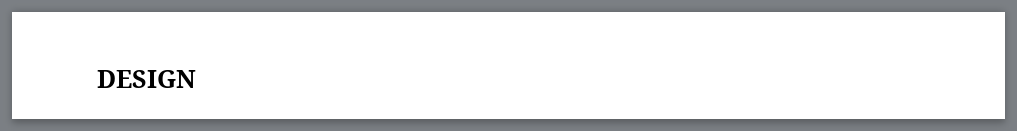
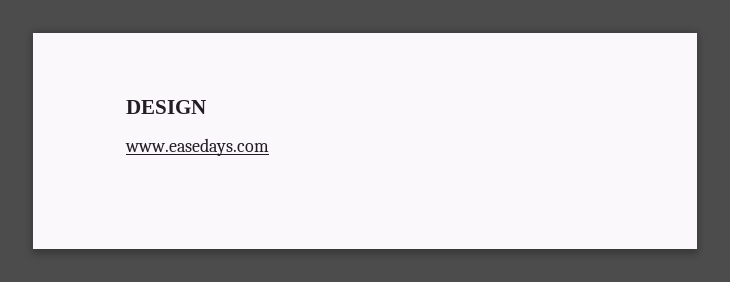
(196, 79) none -> [125,138,269,156] // www.easedays.com

